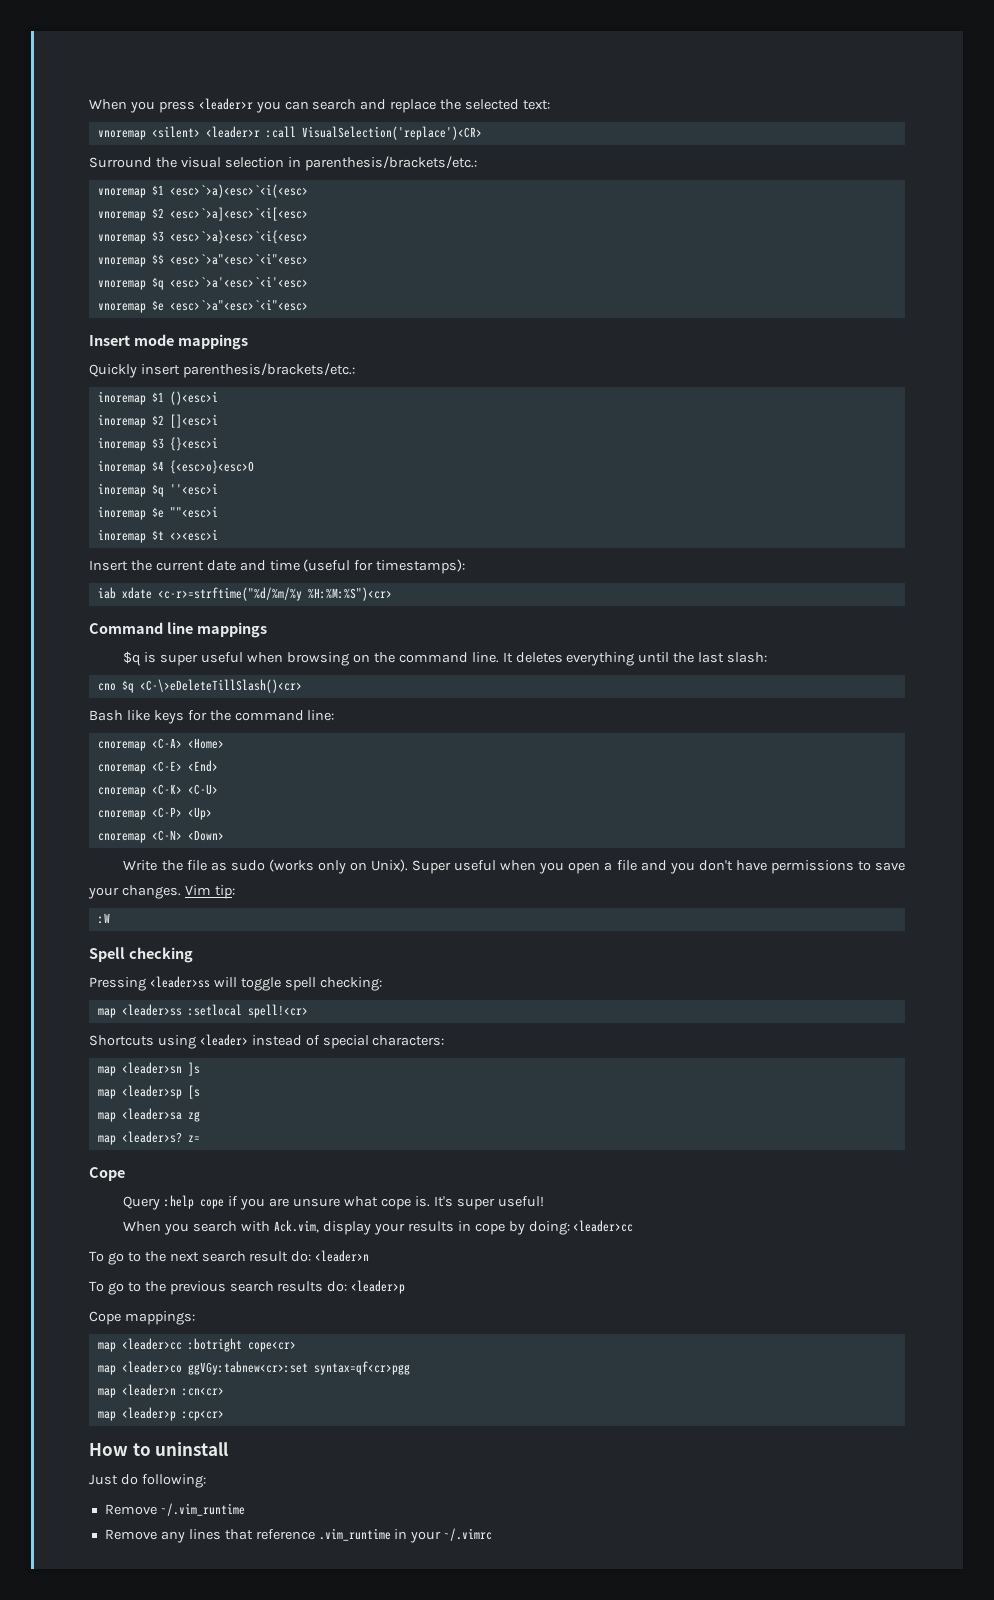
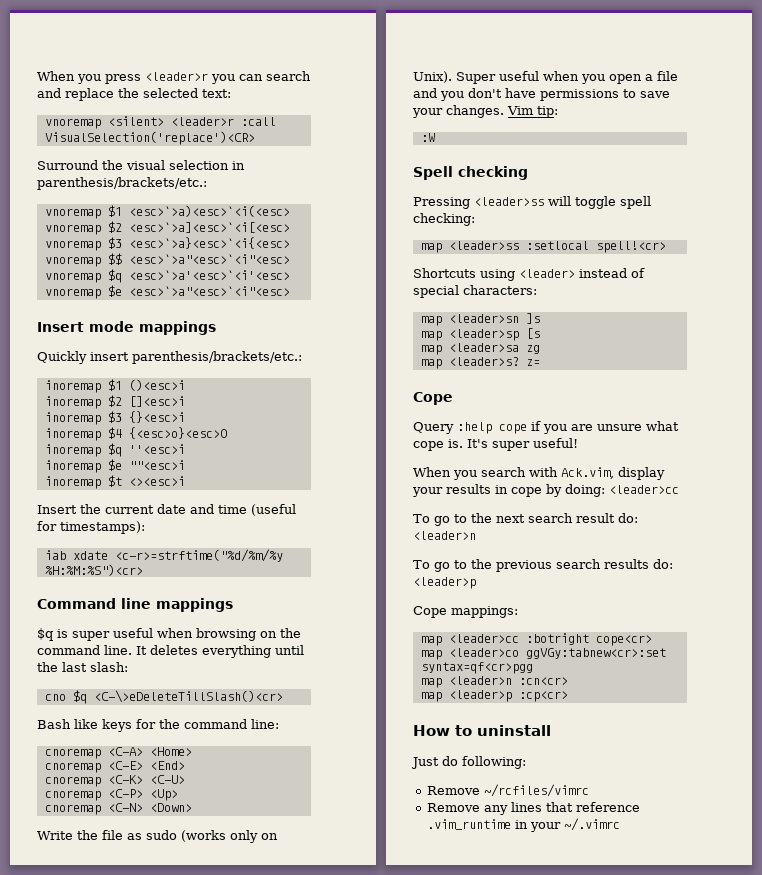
[160,1503,245,1516] ~/.vim_runtime -> [484,784,590,797] ~/rcfiles/vimrc

